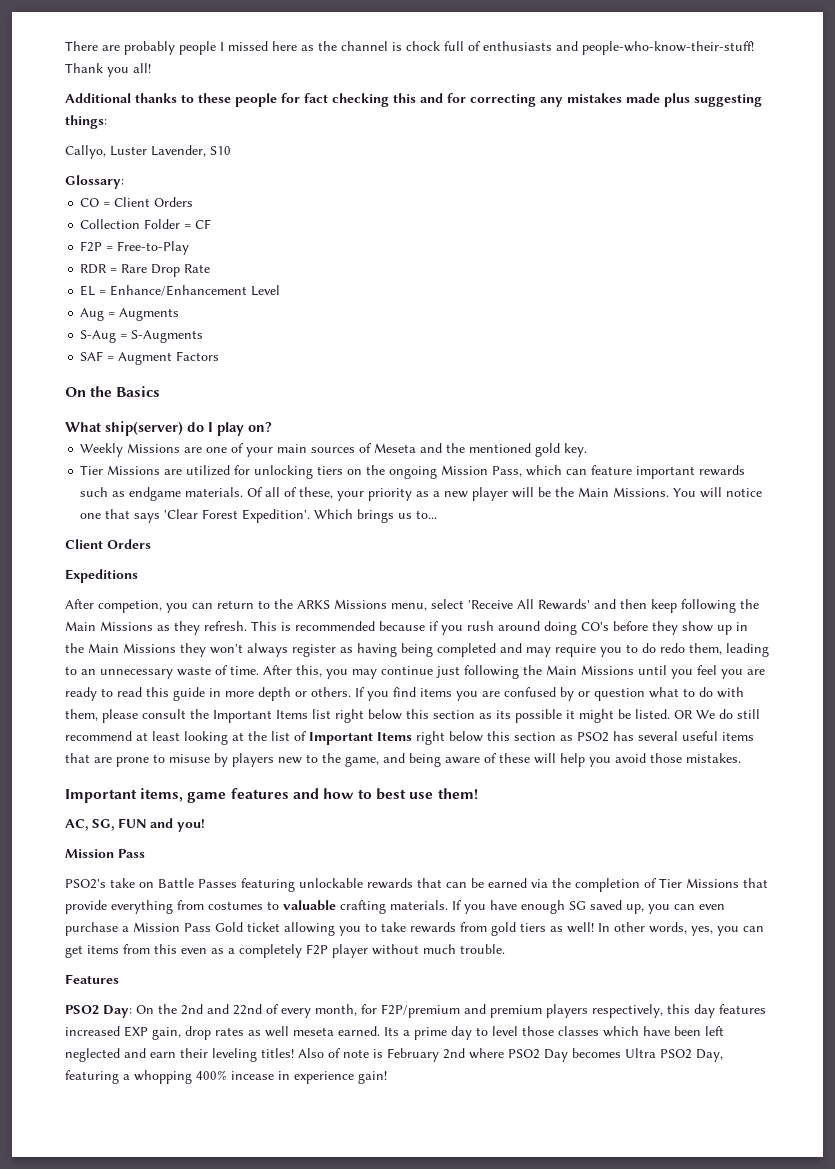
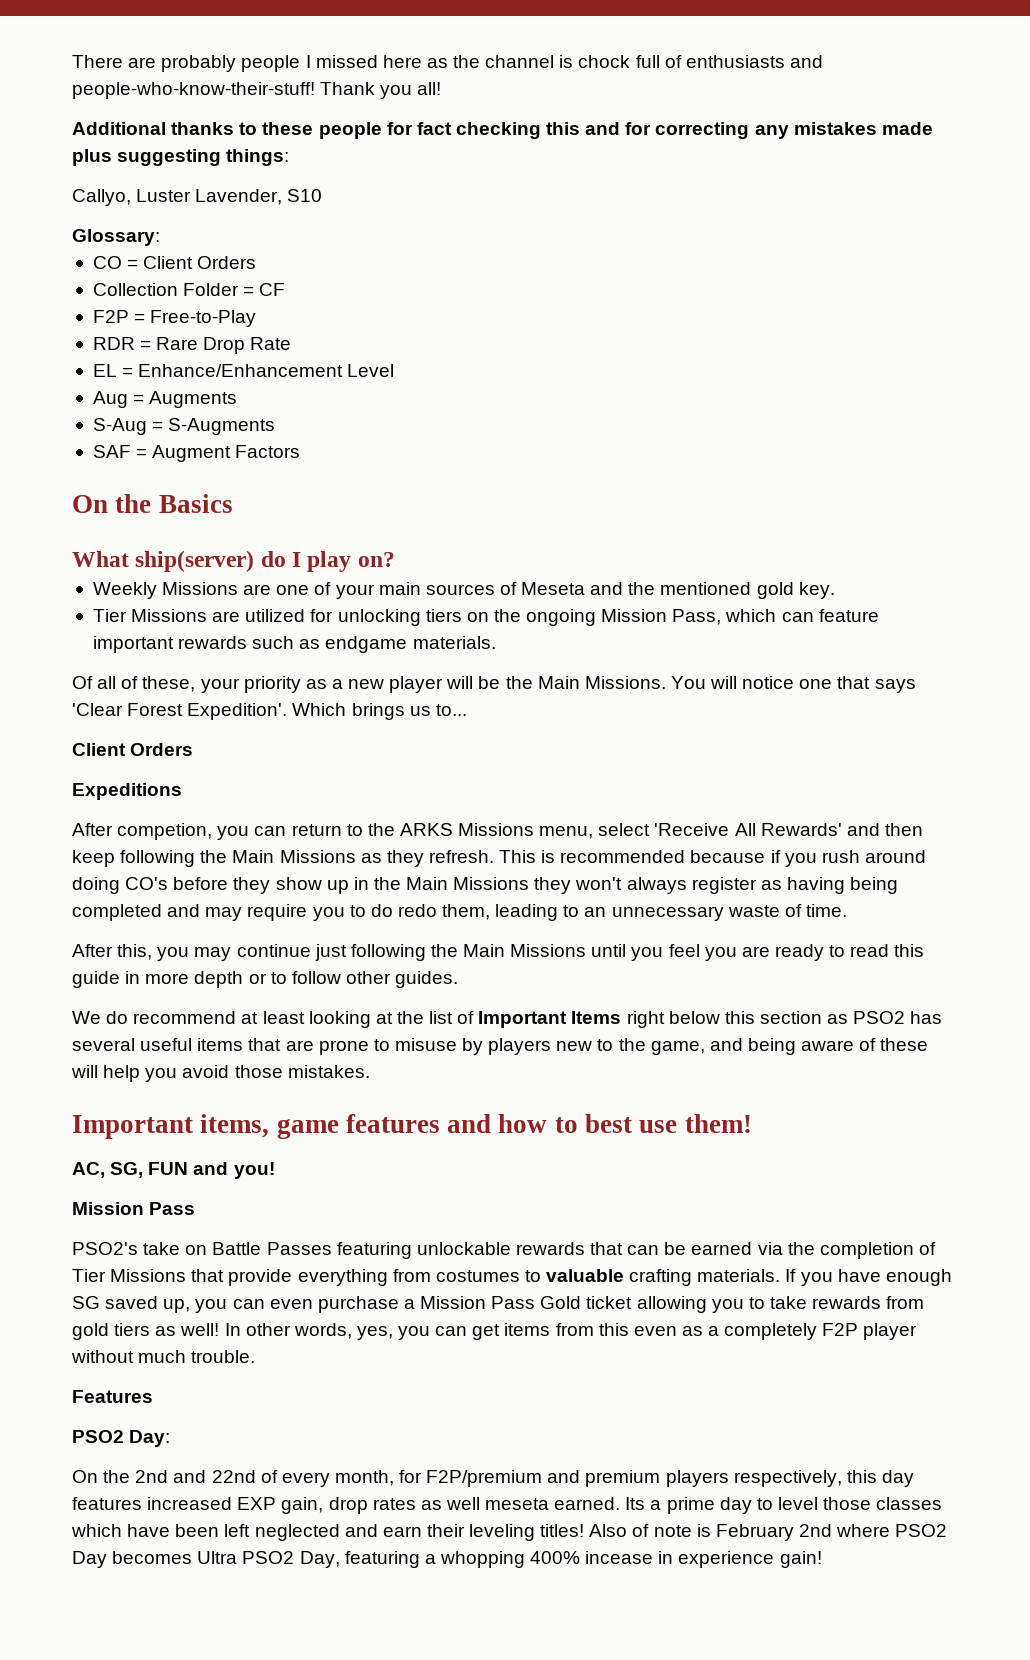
(244, 492) none -> (496, 642) //
(259, 670) none -> (847, 910) //
[311,687,744,701] [65,709,693,723] others. If you find items you are confused by or question what to do with them, please consult the Important Items list right below this section as its possible it might be listed. OR -> [270,971,459,988] to follow other guides. //
[737,709,760,719] still -> (129, 1017) none
(132, 1011) none -> (171, 1438) //

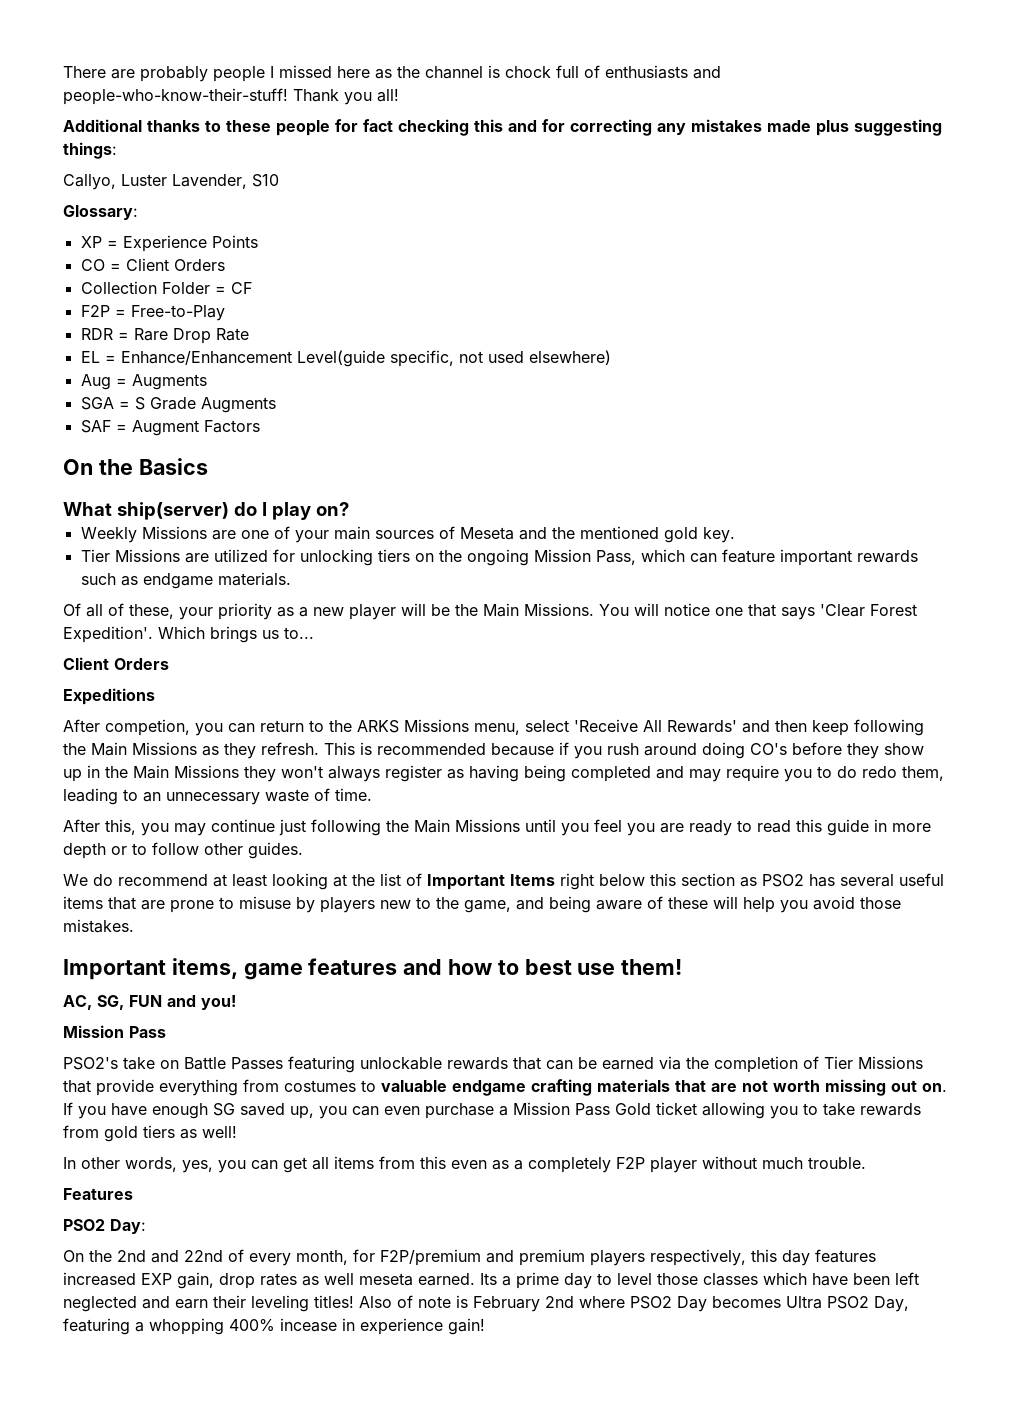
(160, 237) none -> [80,235,258,252] // XP = Experience Points
[347,364,395,377] [92,391,238,408] [92,418,276,435] Level // Aug = Augments // S-Aug = S-Augments -> [296,350,611,367] [80,374,207,390] [80,397,276,413] Level(guide specific, not used elsewhere) // Aug = Augments // SGA = S Grade Augments
[629,1269,781,1286] crafting materials. -> [452,1079,947,1096] endgame crafting materials that are not worth missing out on.
(220, 1329) none -> (237, 1132) //
(501, 1332) none -> [312,1157,329,1170] all

